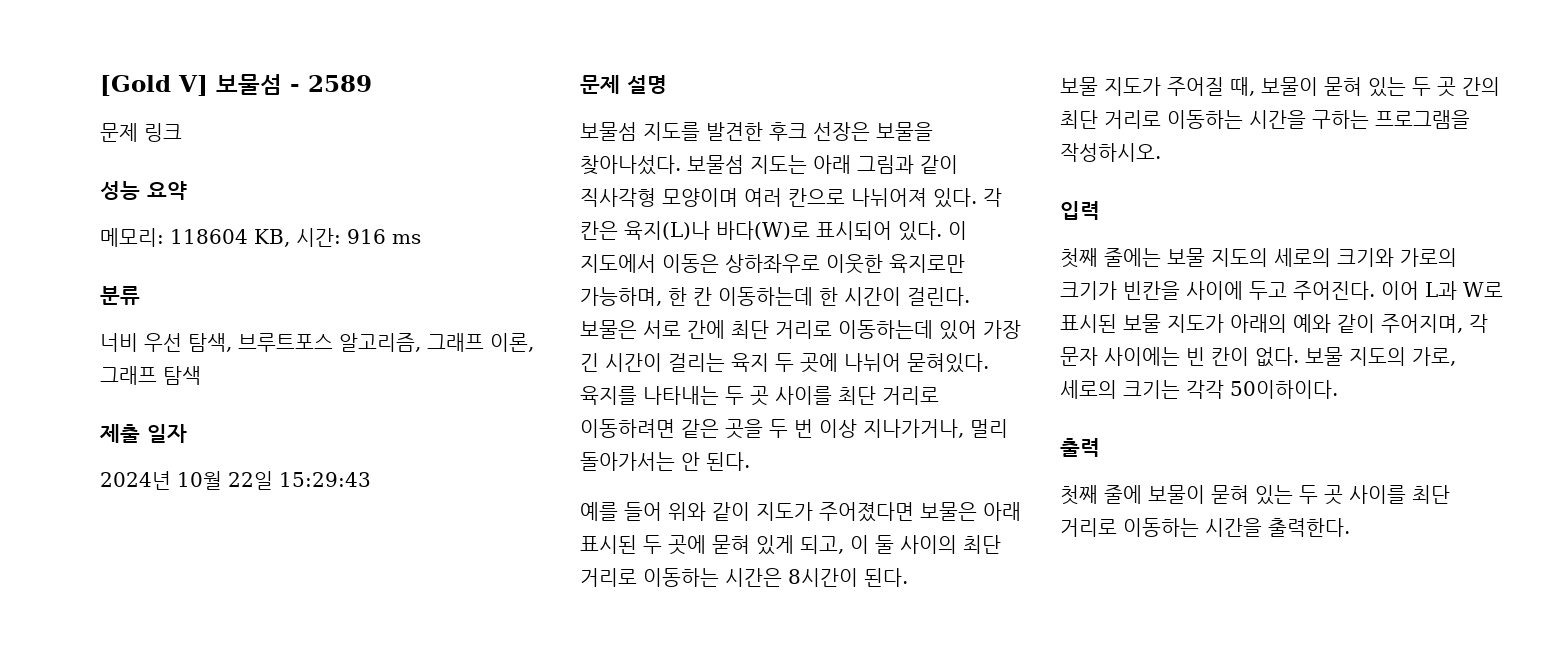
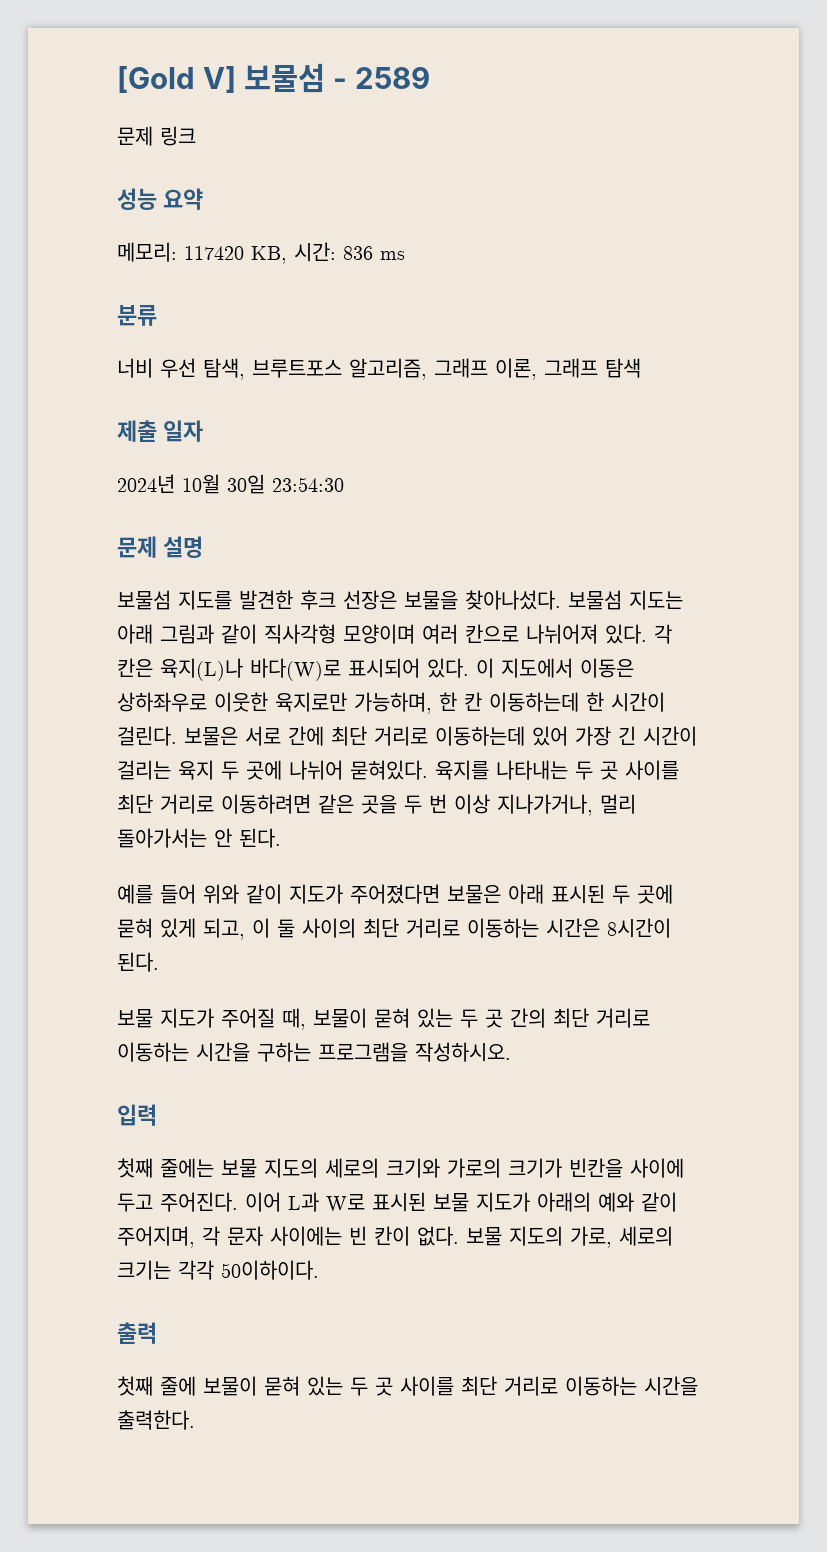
[170,229,248,244] 118604 -> [184,246,244,260] 117420
[347,229,386,244] 916 -> [343,246,373,260] 836
[228,471,371,490] 22일 15:29:43 -> [227,474,344,494] 30일 23:54:30

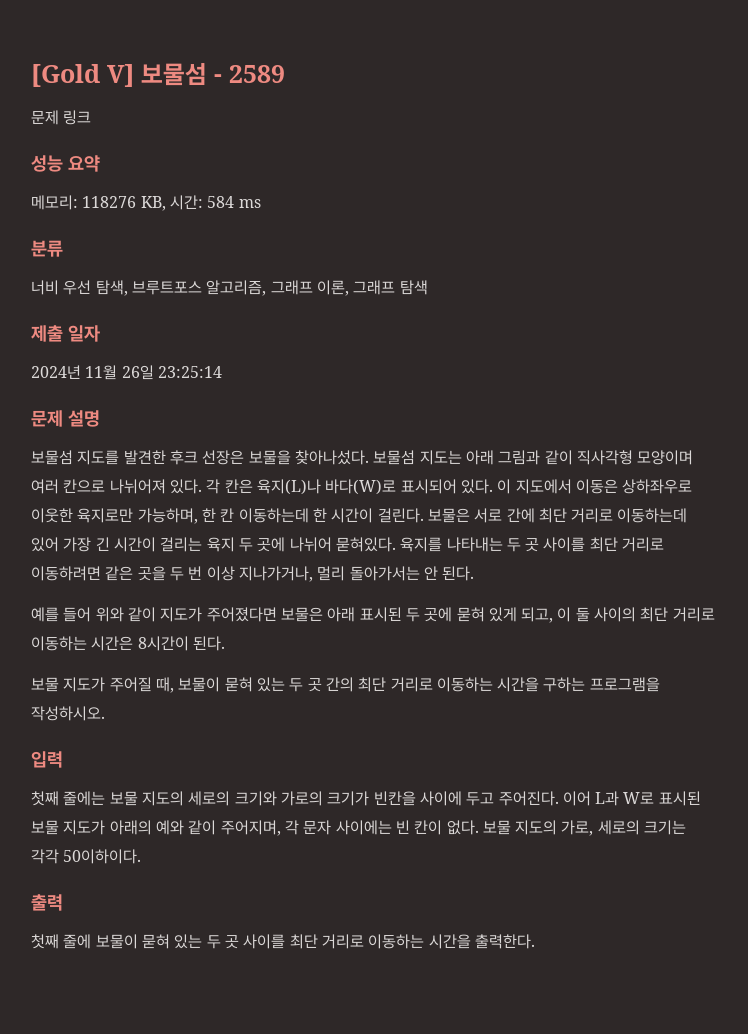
[184,246,244,260] 117420 -> [82,196,137,208] 118276
[343,246,373,260] 836 -> [207,196,235,208] 584
[182,474,344,494] 10월 30일 23:54:30 -> [85,365,222,380] 11월 26일 23:25:14

